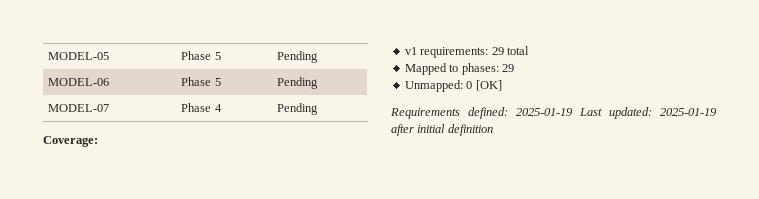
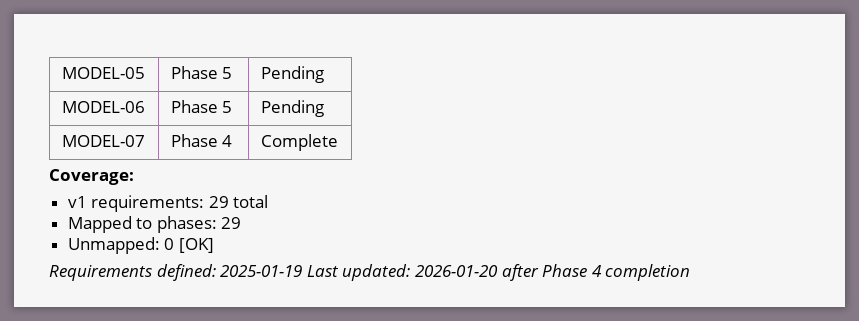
[277,103,319,115] Pending -> [260,134,338,151] Complete
[660,108,717,116] [391,124,493,136] 2025-01-19 after initial definition -> [414,264,691,281] 2026-01-20 after Phase 4 completion

